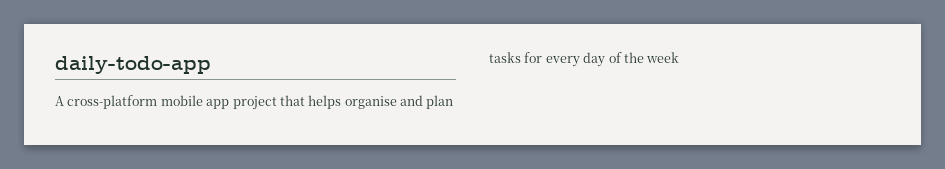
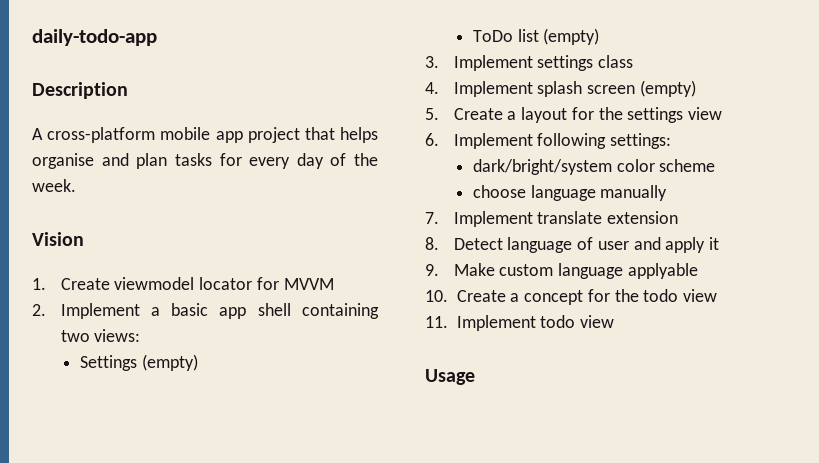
(211, 65) none -> [32,82,128,99] // Description
[646,52,680,63] week -> [32,179,76,192] [32,232,84,246] [32,277,334,290] [32,303,379,319] [60,329,141,342] [79,354,198,371] [472,28,600,45] [425,55,634,71] [425,80,696,97] [425,107,722,123] [425,133,672,149] [472,159,716,175] [472,185,668,201] [425,211,679,227] [425,237,719,253] [425,263,698,279] [425,289,718,305] [425,315,615,331] [425,369,475,385] week. // Vision // 1. Create viewmodel locator for MVVM // 2. Implement a basic app shell containing two views: // Settings (empty) // ToDo list (empty) // 3. Implement settings class // 4. Implement splash screen (empty) // 5. Create a layout for the settings view // 6. Implement following settings: // dark/bright/system color scheme // choose language manually // 7. Implement translate extension // 8. Detect language of user and apply it // 9. Make custom language applyable // 10. Create a concept for the todo view // 11. Implement todo view // Usage

